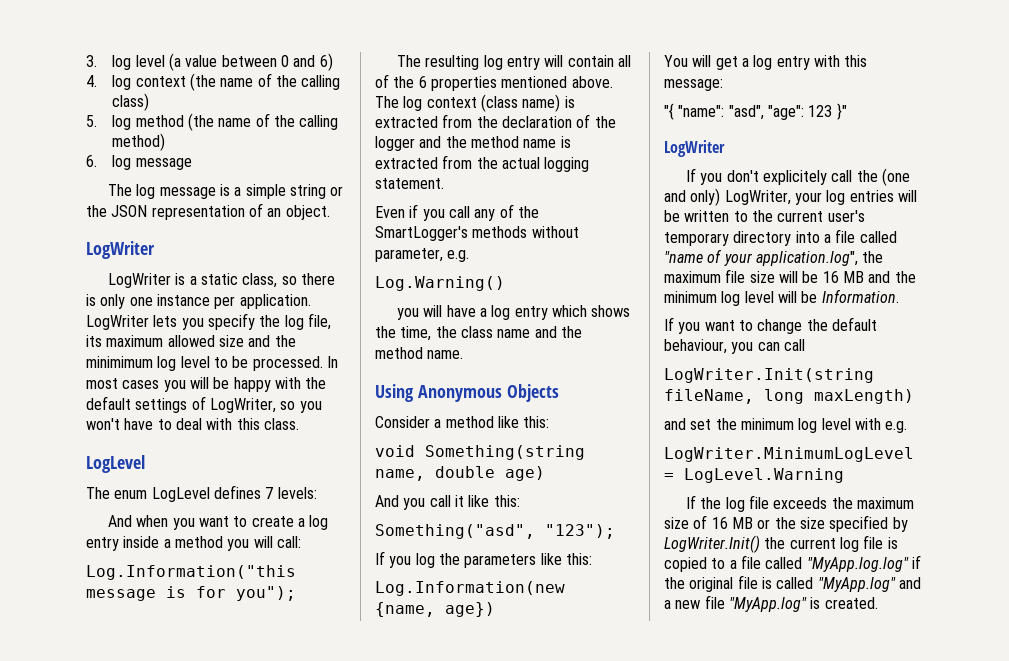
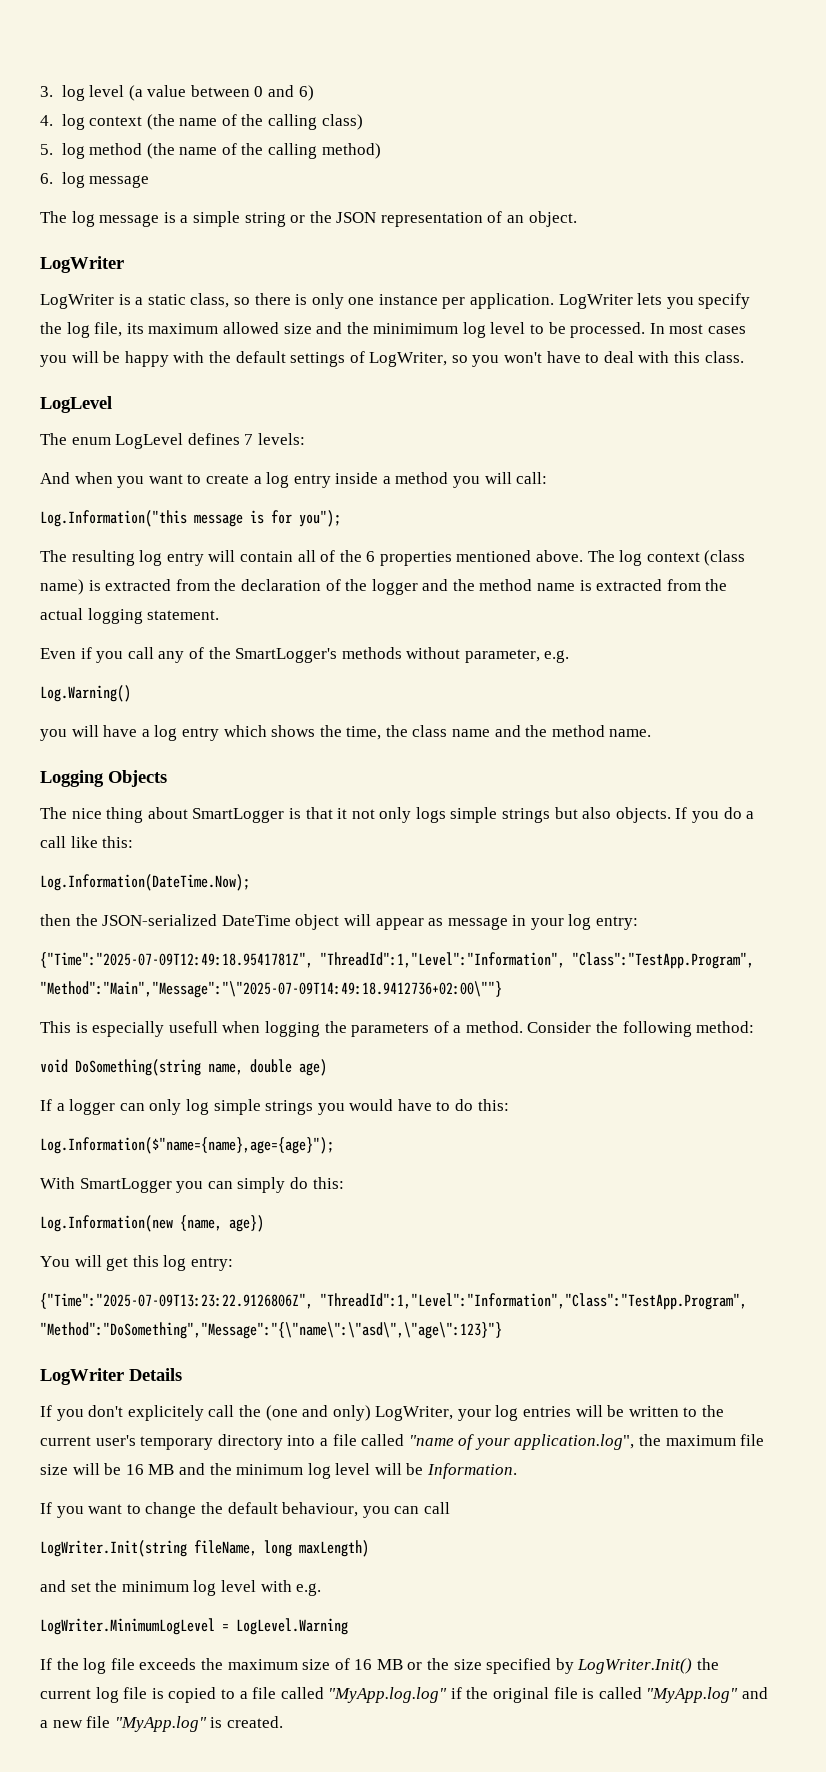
[375,384,502,402] Using Anonymous -> [40,770,104,787] Logging
[375,416,550,428] Consider a method like this: -> [40,807,755,823] [40,836,134,848] [40,874,250,891] [40,914,639,930] [40,952,754,969] [40,981,502,998] [40,1021,755,1037] The nice thing about SmartLogger is that it not only logs simple strings but also objects. If you do a call like this: // Log.Information(DateTime.Now); // then the JSON-serialized DateTime object will appear as message in your log entry: // {"Time":"2025-07-09T12:49:18.9541781Z", "ThreadId":1,"Level":"Information", "Class":"TestApp.Program", "Method":"Main","Message":"\"2025-07-09T14:49:18.9412736+02:00\""} // This is especially usefull when logging the parameters of a method. Consider the following method:
[425,445,585,460] Something(string -> [75,1059,201,1076] DoSomething(string
[375,495,520,510] [375,524,615,539] [375,551,562,568] And you call it like this: // Something("asd", "123"); // If you log the parameters like -> [40,1099,509,1115] [40,1137,334,1154] [40,1177,308,1193] If a logger can only log simple strings you would have to do this: // Log.Information($"name={name},age={age}"); // With SmartLogger you can simply do
[741,55,868,70] [664,79,723,91] [664,103,847,120] [664,140,725,157] a log entry with this message: // "{ "name": "asd", "age": 123 }" // LogWriter -> [132,1255,233,1271] [40,1293,747,1310] [40,1322,502,1339] [40,1368,182,1385] this log entry: // {"Time":"2025-07-09T13:23:22.9126806Z", "ThreadId":1,"Level":"Information","Class":"TestApp.Program", "Method":"DoSomething","Message":"{\"name\":\"asd\",\"age\":123}"} // LogWriter Details

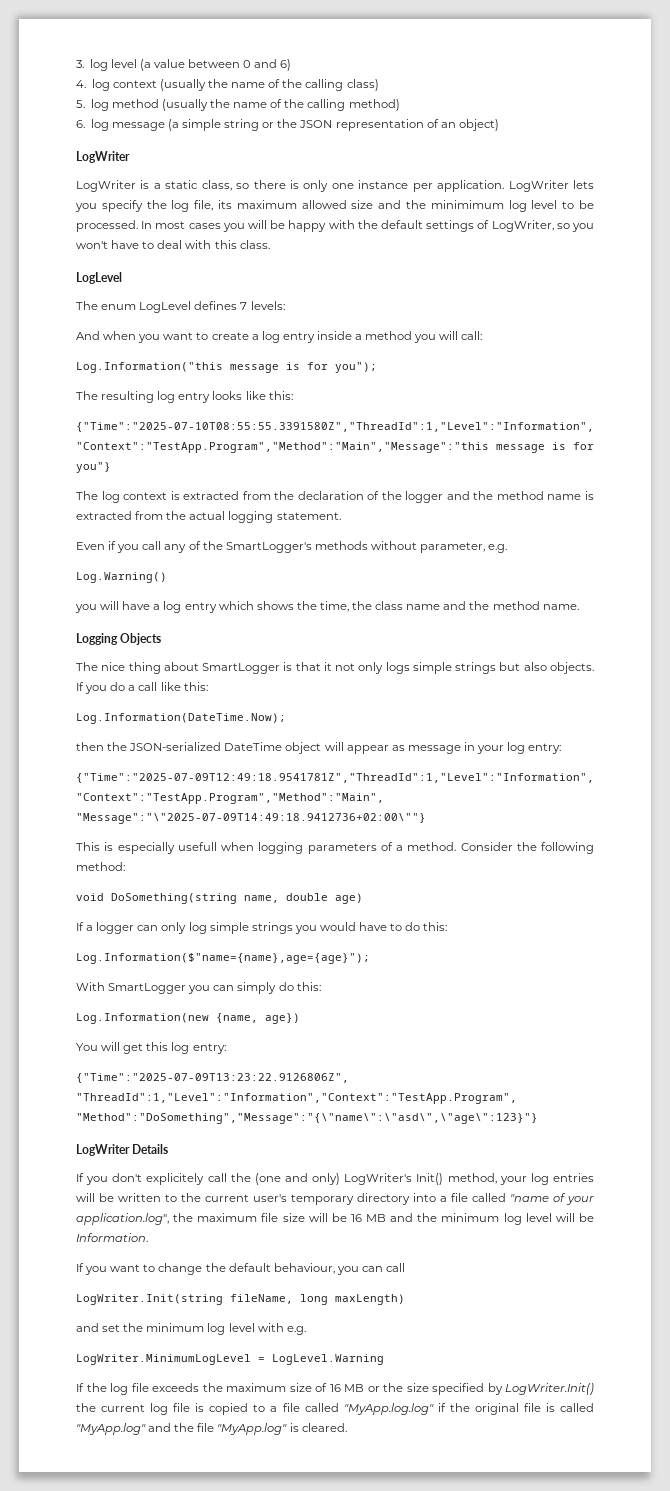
[146,114,175,130] (the -> [159,79,229,91] (usually the
[146,143,175,159] (the -> [161,99,231,111] (usually the
[40,211,189,227] // The log message is a -> [167,119,179,131] (a
[528,211,577,227] object. -> [458,119,499,131] object)
[208,550,584,566] will contain all of the 6 properties mentioned above. -> [212,391,293,400] [76,422,594,432] [76,442,594,453] [76,462,111,473] looks like this: // {"Time":"2025-07-10T08:55:55.3391580Z","ThreadId":1,"Level":"Information", "Context":"TestApp.Program","Method":"Main","Message":"this message is for you"} //
[704,550,746,566] [40,579,84,595] (class name) -> (168, 496) none
[40,952,754,969] [40,981,502,998] {"Time":"2025-07-09T12:49:18.9541781Z", "ThreadId":1,"Level":"Information", "Class":"TestApp.Program", "Method":"Main","Message":"\"2025-07-09T14:49:18.9412736+02:00\""} -> [76,773,594,783] [76,793,384,804] [76,813,426,824] {"Time":"2025-07-09T12:49:18.9541781Z","ThreadId":1,"Level":"Information", "Context":"TestApp.Program","Method":"Main", "Message":"\"2025-07-09T14:49:18.9412736+02:00\""}
[324,1021,347,1033] the -> (304, 848) none
[320,1293,747,1310] "ThreadId":1,"Level":"Information","Class":"TestApp.Program", -> [76,1093,517,1104] "ThreadId":1,"Level":"Information","Context":"TestApp.Program",
[375,1406,454,1421] LogWriter, -> [344,1173,497,1185] LogWriter's Init() method,
[40,1720,83,1728] a new -> [174,1423,195,1432] the
[226,1716,283,1728] created. -> [301,1423,347,1432] cleared.

